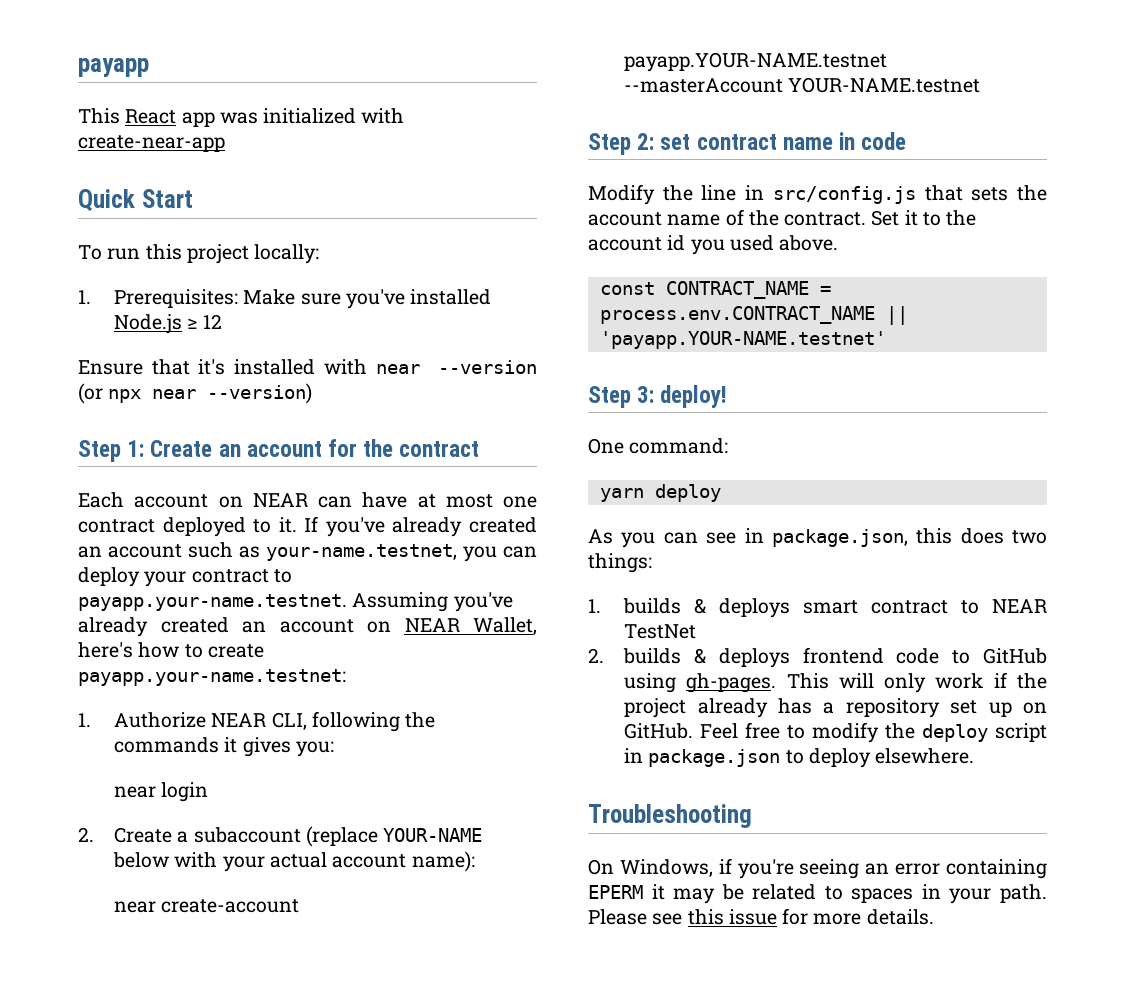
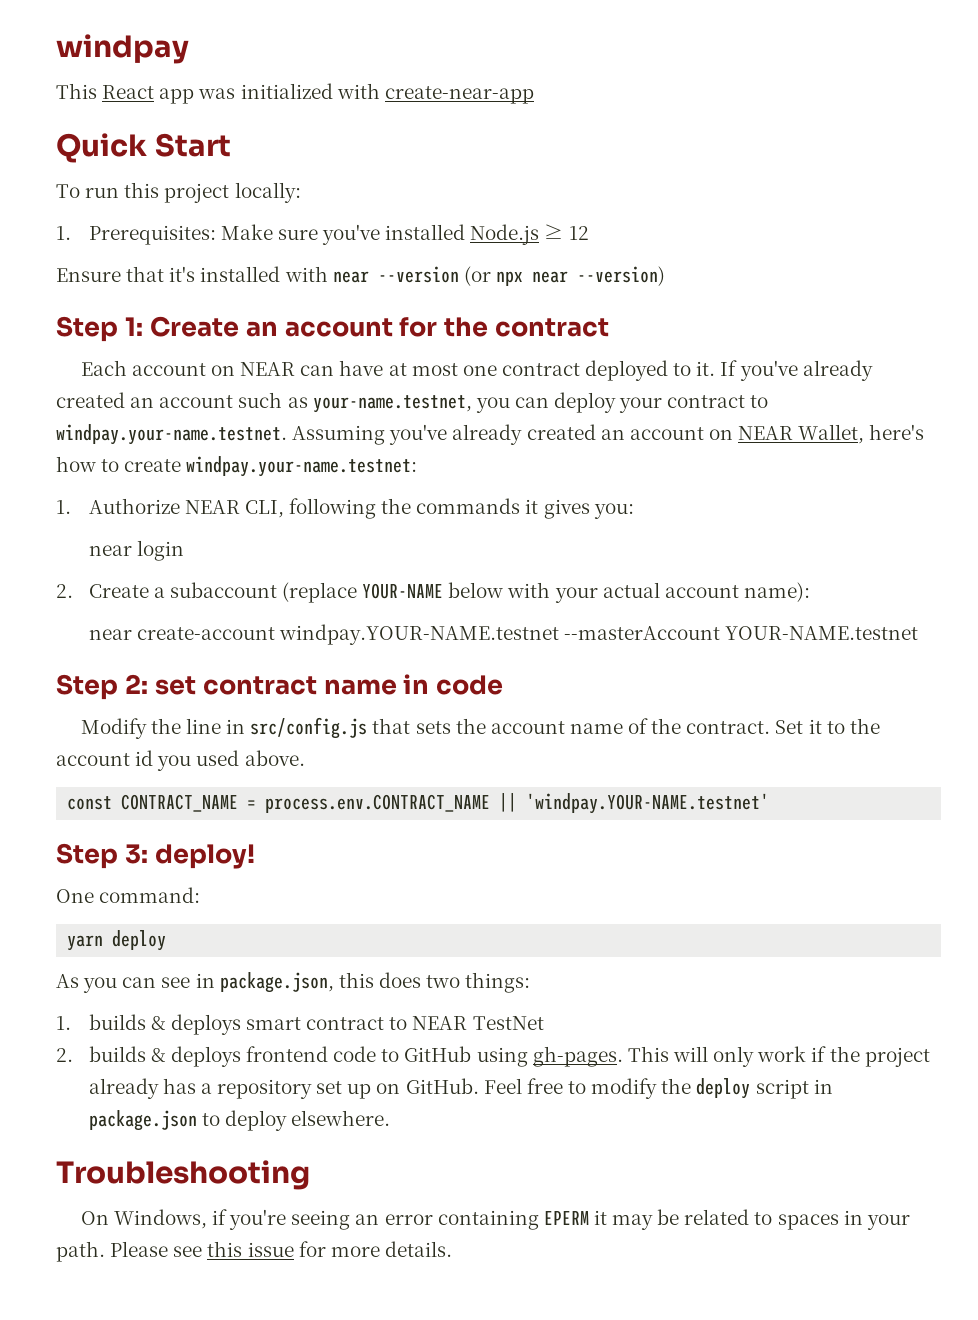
[78,58,149,77] payapp -> [56,34,189,64] windpay
[78,594,347,611] payapp.your-name.testnet. -> [56,424,287,445] windpay.your-name.testnet.
[78,669,346,686] payapp.your-name.testnet: -> [186,456,418,477] windpay.your-name.testnet:
[624,52,888,72] payapp.YOUR-NAME.testnet -> [278,624,559,645] windpay.YOUR-NAME.testnet
[599,331,886,349] 'payapp.YOUR-NAME.testnet' -> [526,793,770,814] 'windpay.YOUR-NAME.testnet'

